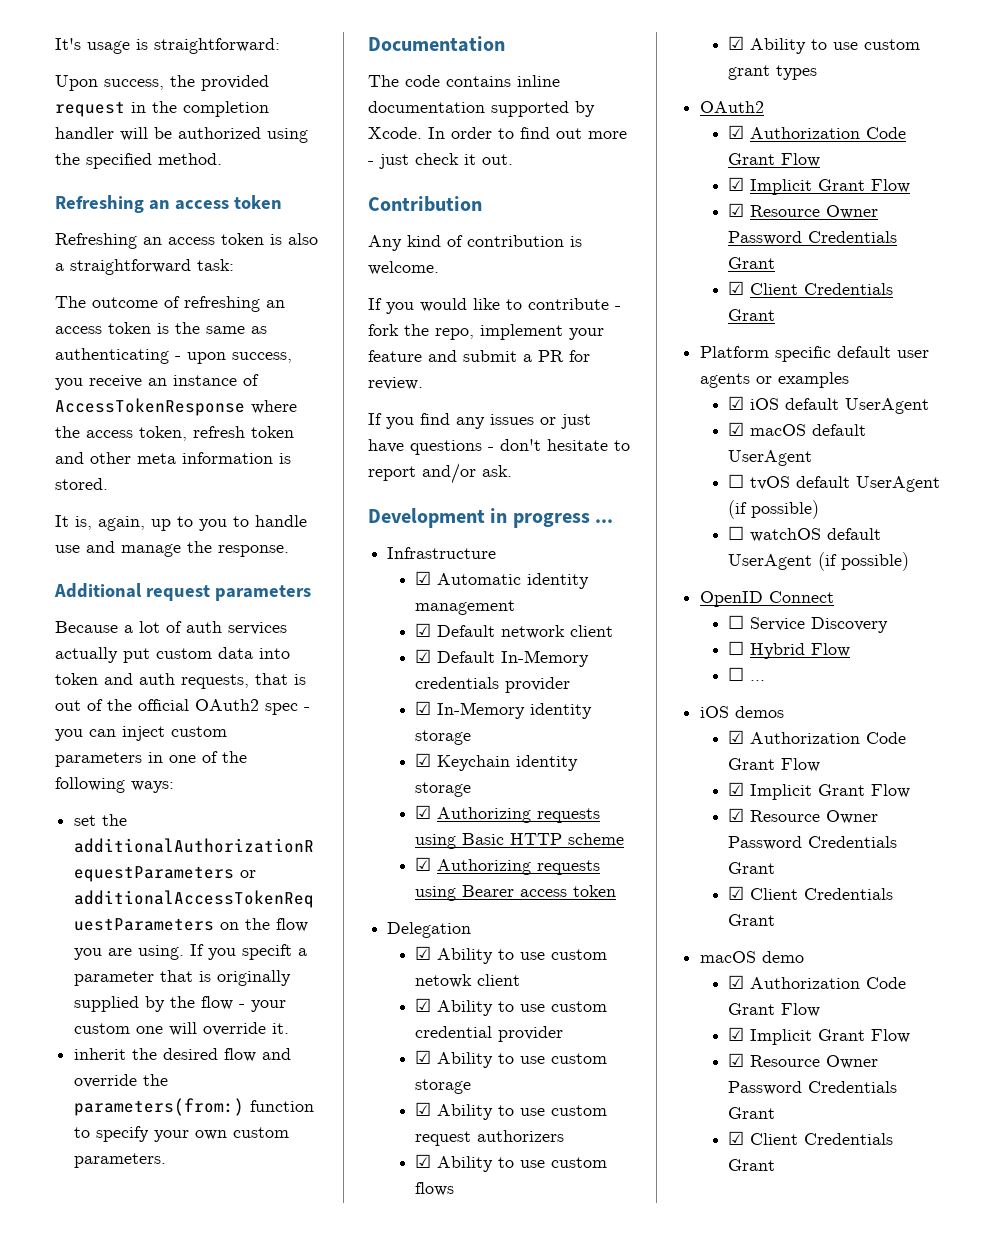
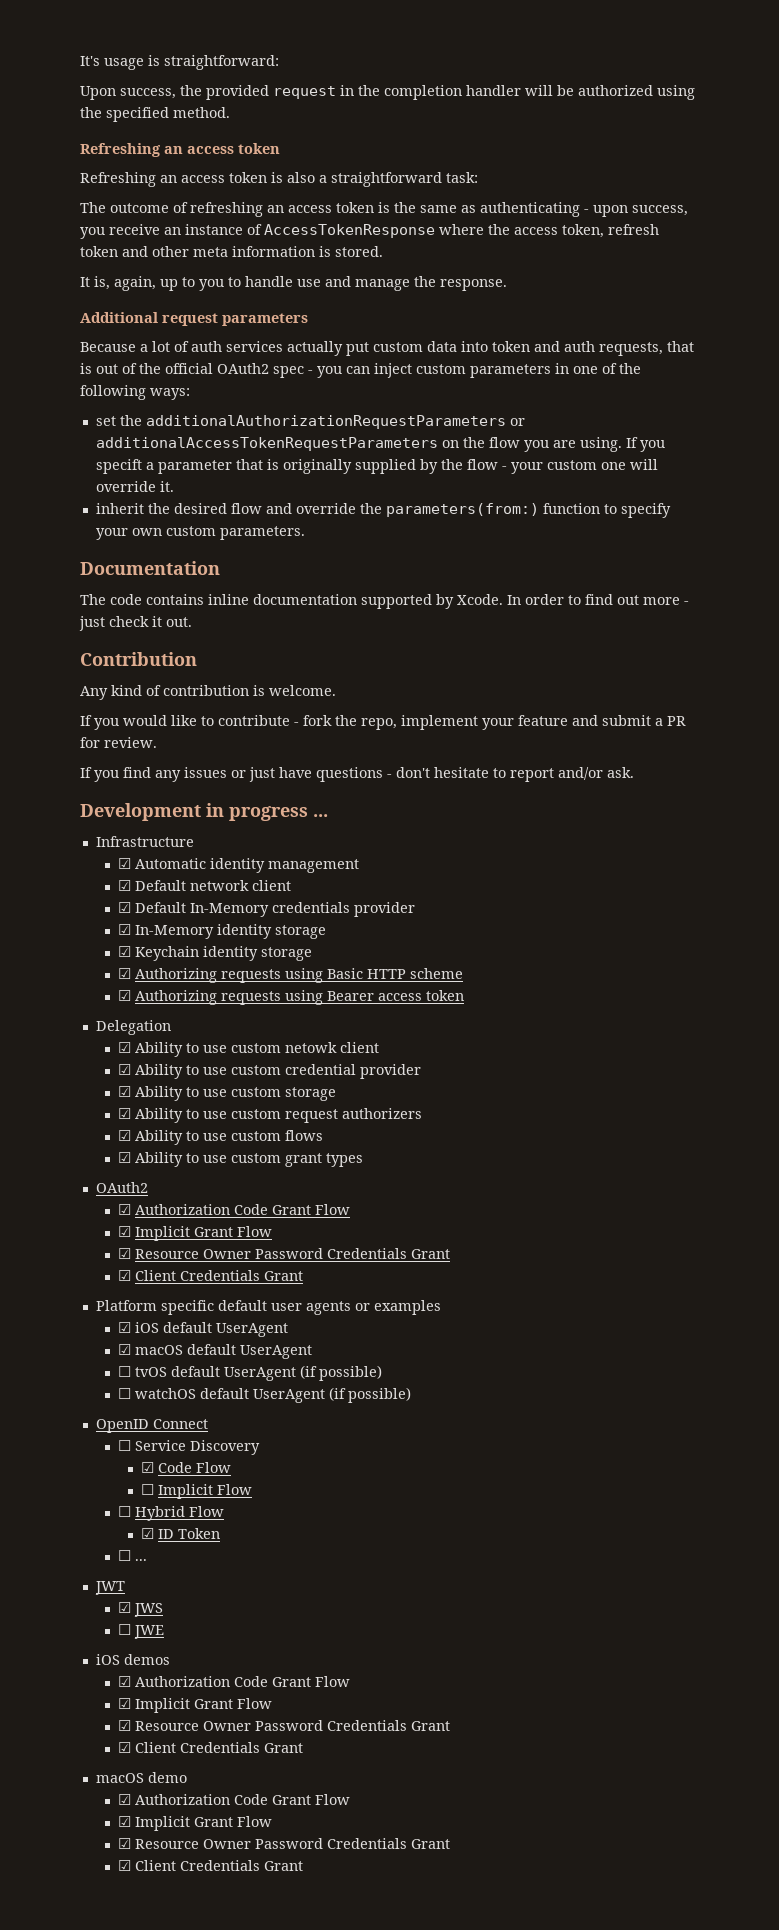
(889, 625) none -> [141,1462,232,1473] [141,1484,253,1499] // ☑ Code Flow // ☐ Implicit Flow
(851, 650) none -> [141,1528,221,1539] // ☑ ID Token
(766, 680) none -> [94,1581,125,1595] [118,1602,164,1617] [118,1624,165,1639] // JWT // ☑ JWS // ☐ JWE

